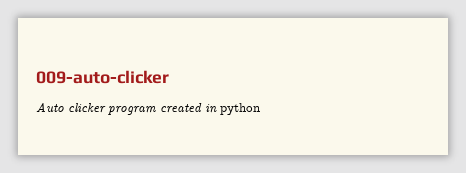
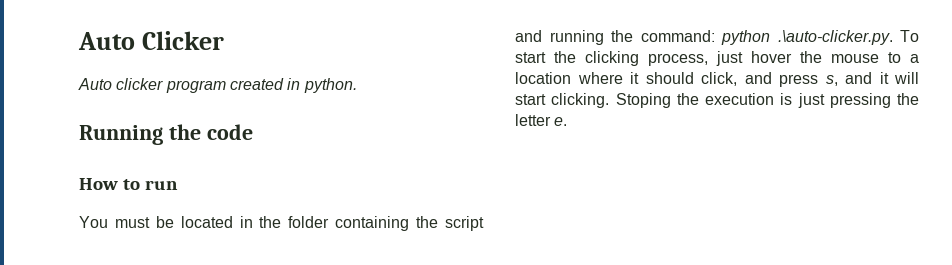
[36,70,169,84] 009-auto-clicker -> [78,31,224,50] Auto Clicker
[220,103,260,115] python -> [303,78,357,93] [79,124,253,145] [79,178,179,190] [79,216,485,231] [515,30,919,45] [515,51,919,66] [515,72,919,87] [515,93,919,108] [515,114,568,126] python. // Running the code // How to run // You must be located in the folder containing the script and running the command: python .\auto-clicker.py. To start the clicking process, just hover the mouse to a location where it should click, and press s, and it will start clicking. Stoping the execution is just pressing the letter e.

